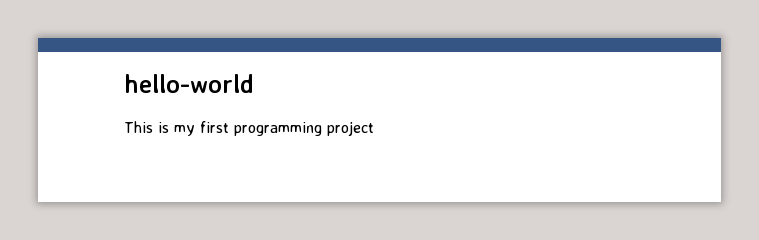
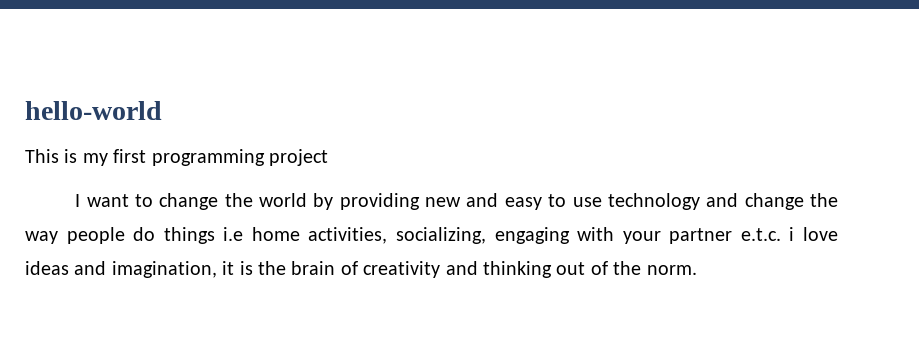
(374, 128) none -> [75,193,838,210] [25,227,838,244] [25,261,697,278] // I want to change the world by providing new and easy to use technology and change the way people do things i.e home activities, socializing, engaging with your partner e.t.c. i love ideas and imagination, it is the brain of creativity and thinking out of the norm.

